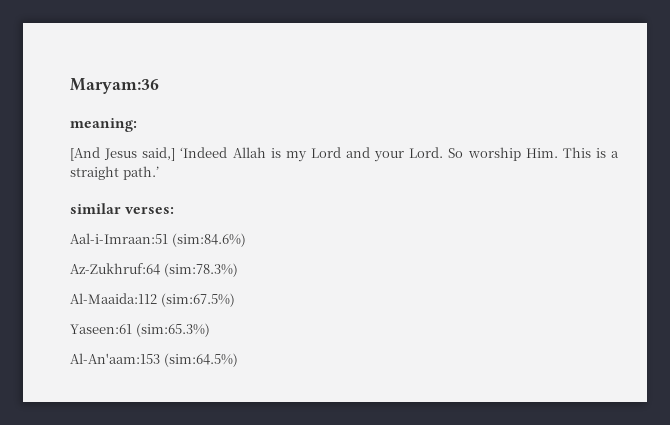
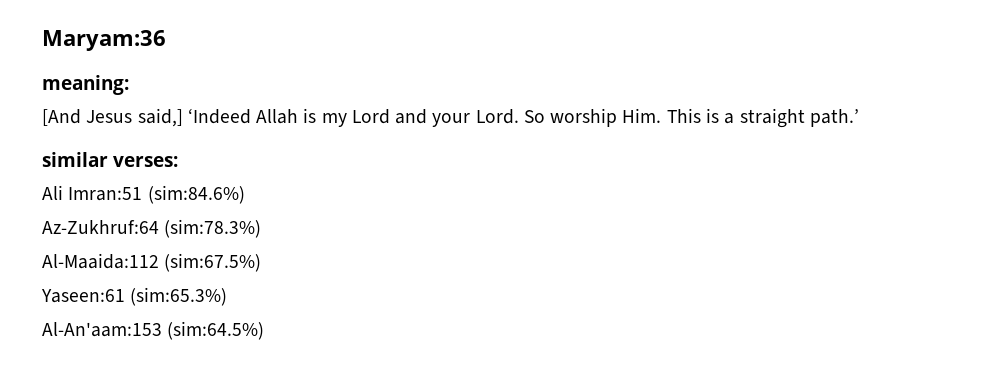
[70,233,168,244] Aal-i-Imraan:51 -> [42,185,143,201] Ali Imran:51

